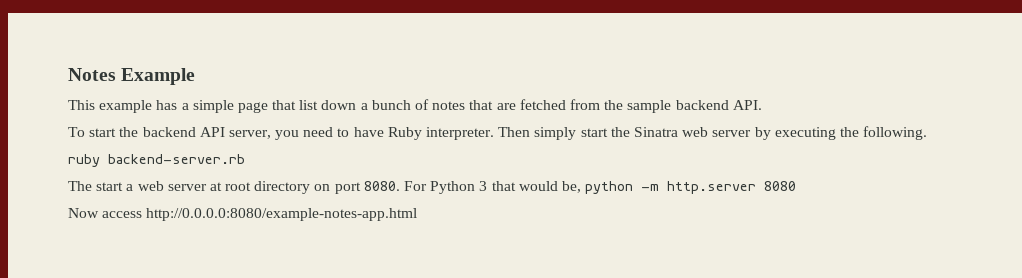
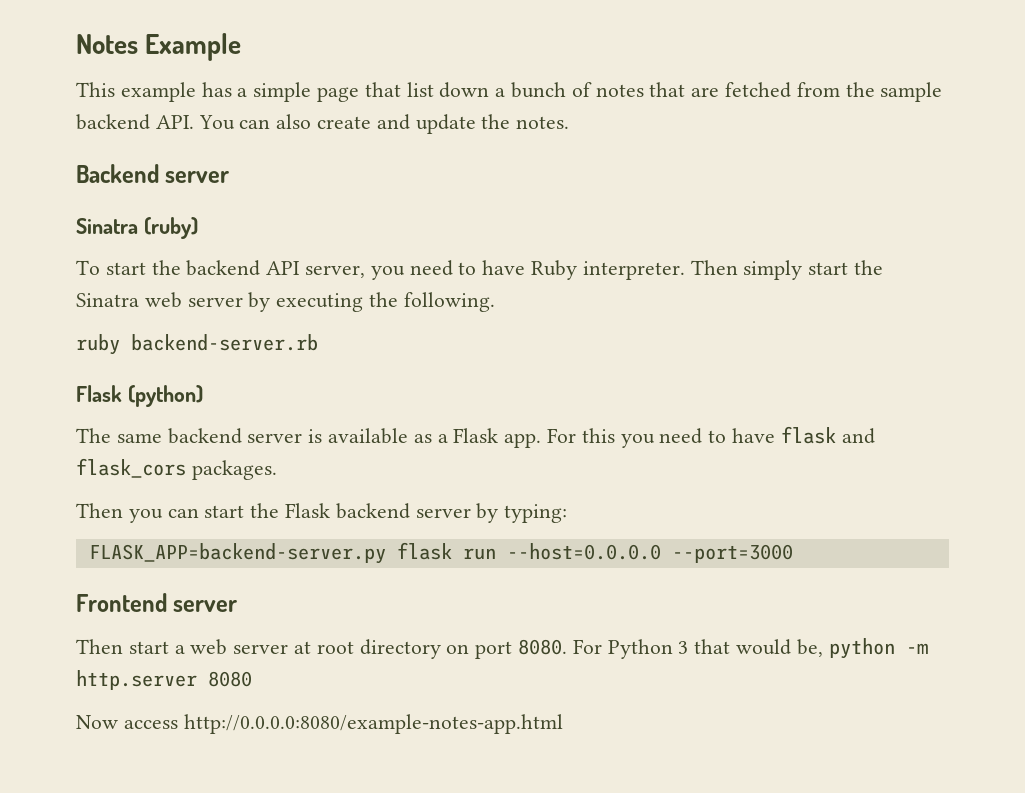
(762, 105) none -> [198,114,570,134] [76,164,230,183] [76,217,198,239] You can also create and update the notes. // Backend server // Sinatra (ruby)
(245, 159) none -> [76,385,203,407] // Flask (python)
(92, 186) none -> [116,426,875,448] [76,458,277,480] [76,503,568,523] [88,542,793,564] [76,593,238,612] [76,639,123,654] same backend server is available as a Flask app. For this you need to have flask and flask_cors packages. // Then you can start the Flask backend server by typing: // FLASK_APP=backend-server.py flask run --host=0.0.0.0 --port=3000 // Frontend server // Then

